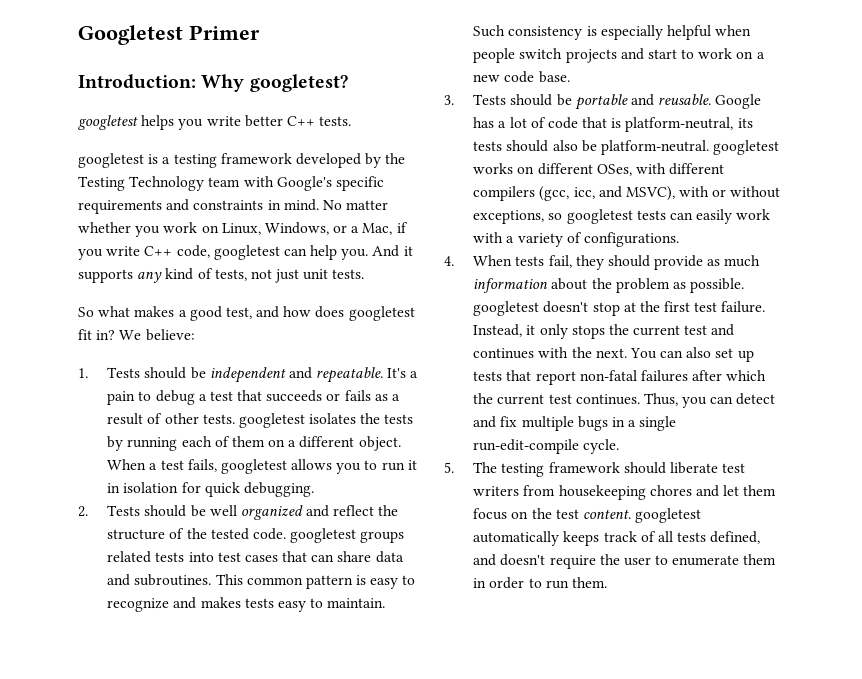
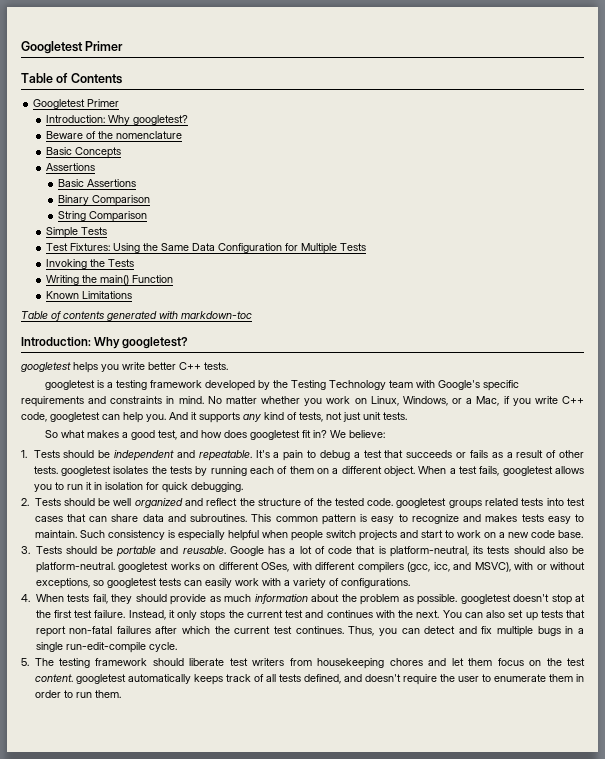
[78,25,260,45] Googletest Primer -> [21,41,124,54] [21,73,122,84] [33,99,120,109] [45,115,188,125] [45,131,182,139] [45,147,121,158] [45,163,95,171] [58,179,137,187] [58,195,151,206] [58,211,148,222] [45,227,107,238] [45,243,366,254] [45,259,134,269] [45,275,173,285] [45,291,132,299] [21,311,252,321] Googletest Primer // Table of Contents // Googletest Primer // Introduction: Why googletest? // Beware of the nomenclature // Basic Concepts // Assertions // Basic Assertions // Binary Comparison // String Comparison // Simple Tests // Test Fixtures: Using the Same Data Configuration for Multiple Tests // Invoking the Tests // Writing the main() Function // Known Limitations // Table of contents generated with markdown-toc

